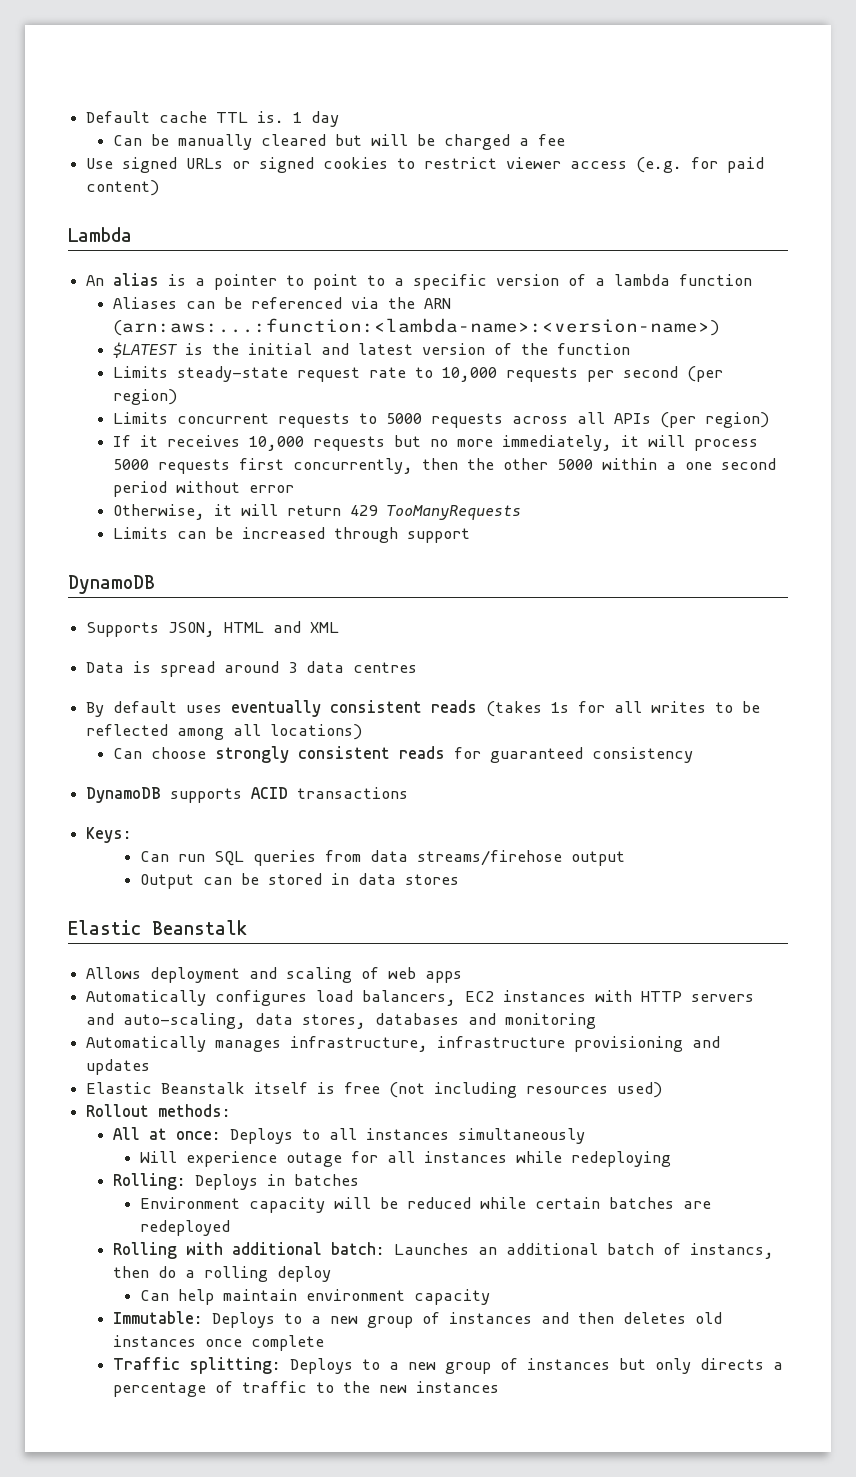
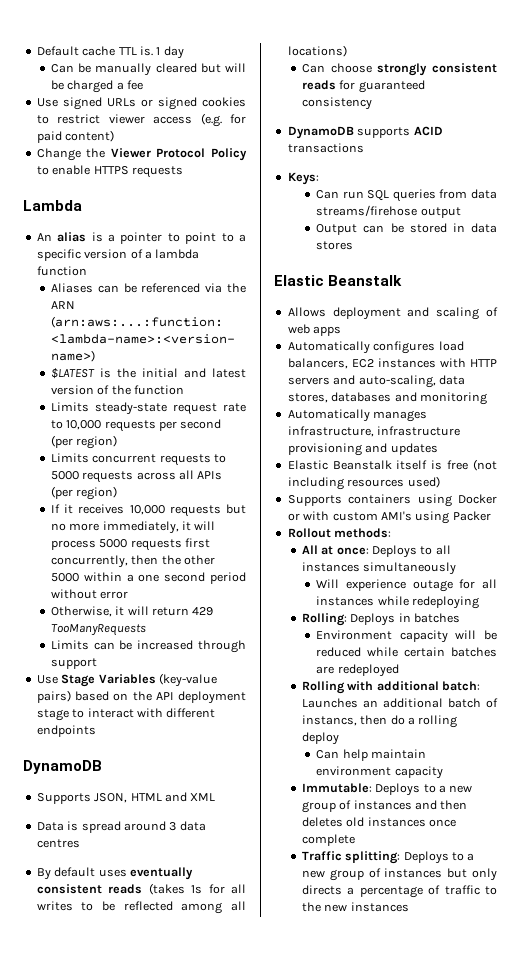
(160, 188) none -> [36,148,247,161] [36,165,183,178] // Change the Viewer Protocol Policy to enable HTTPS requests
(471, 535) none -> [36,673,217,687] [36,690,246,704] [36,708,216,721] [36,725,96,737] // Use Stage Variables (key-value pairs) based on the API deployment stage to interact with different endpoints
(663, 1090) none -> [287,494,497,507] [287,511,491,524] // Supports containers using Docker or with custom AMI's using Packer

